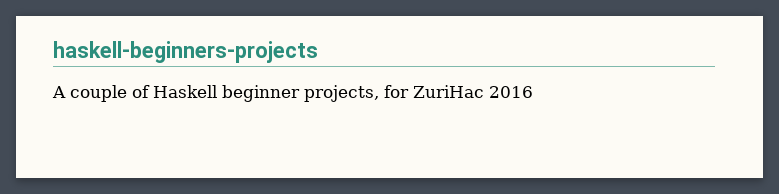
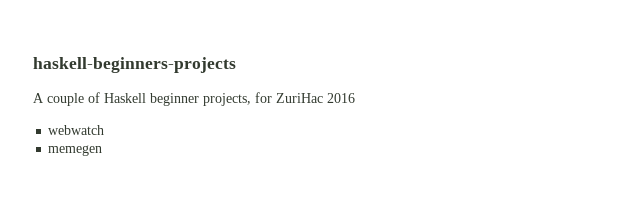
(533, 92) none -> [48,125,105,135] [48,145,103,156] // webwatch // memegen

